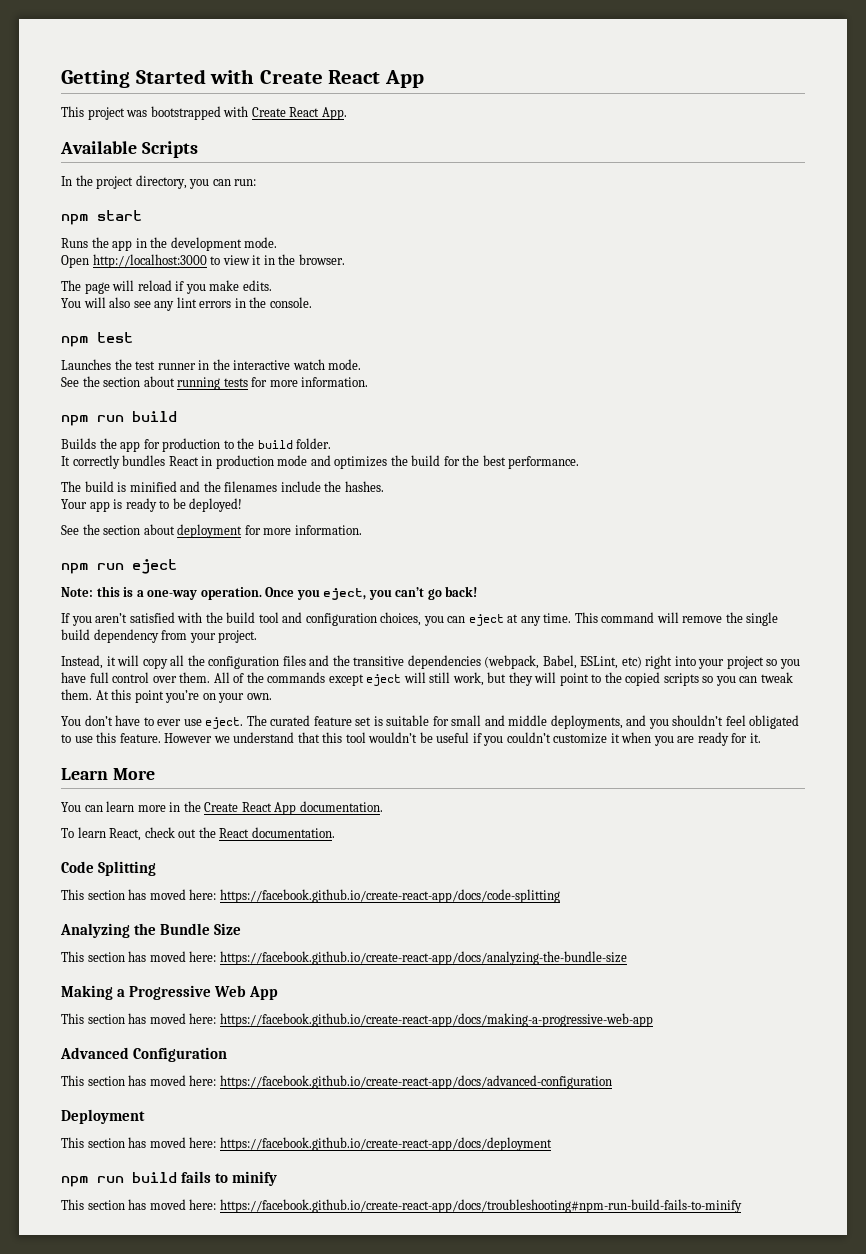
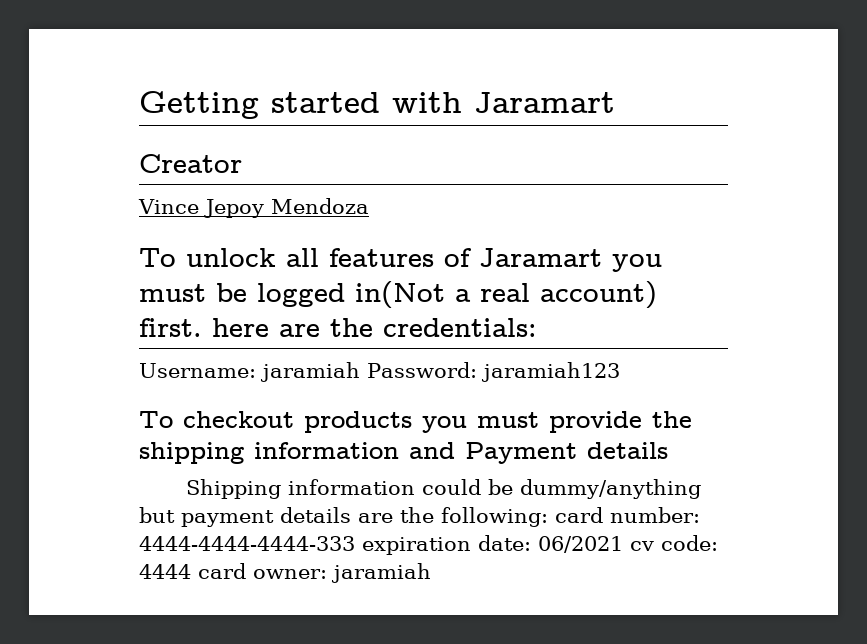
[135,69,424,88] [61,106,347,120] [60,141,198,158] [61,175,257,189] [61,210,142,225] [61,237,278,251] [61,254,345,268] [61,280,272,294] [61,297,312,311] [61,332,133,347] [61,359,362,370] [61,376,369,390] [61,411,177,426] [61,438,332,452] [61,455,580,469] [61,481,384,492] [61,498,243,512] [61,524,362,538] [61,559,177,574] [61,586,478,600] [61,612,779,626] [61,629,258,643] [61,655,800,669] [61,672,793,686] [61,689,272,703] [61,715,800,729] [61,732,761,746] [61,768,155,780] [61,801,383,815] [61,827,335,841] [61,861,157,876] [61,889,560,903] [60,923,242,938] [61,951,627,965] [61,985,279,1000] [61,1013,653,1027] [60,1047,228,1062] [61,1075,612,1089] [61,1109,145,1124] [61,1137,552,1151] [61,1171,278,1187] [61,1199,742,1213] Started with Create React App // This project was bootstrapped with Create React App. // Available Scripts // In the project directory, you can run: // npm start // Runs the app in the development mode. // Open http://localhost:3000 to view it in the browser. // The page will reload if you make edits. // You will also see any lint errors in the console. // npm test // Launches the test runner in the interactive watch mode. // See the section about running tests for more information. // npm run build // Builds the app for production to the build folder. // It correctly bundles React in production mode and optimizes the build for the best performance. // The build is minified and the filenames include the hashes. // Your app is ready to be deployed! // See the section about deployment for more information. // npm run eject // Note: this is a one-way operation. Once you eject, you can’t go back! // If you aren’t satisfied with the build tool and configuration choices, you can eject at any time. This command will remove the single build dependency from your project. // Instead, it will copy all the configuration files and the transitive dependencies (webpack, Babel, ESLint, etc) right into your project so you have full control over them. All of the commands except eject will still work, but they will point to the copied scripts so you can tweak them. At this point you’re on your own. // You don’t have to ever use eject. The curated feature set is suitable for small and middle deployments, and you shouldn’t feel obligated to use this feature. However we understand that this tool wouldn’t be useful if you couldn’t customize it when you are ready for it. // Learn More // You can learn more in the Create React App documentation. // To learn React, check out the React documentation. // Code Splitting // This section has moved here: https://facebook.github.io/create-react-app/docs/code-splitting // Analyzing the Bundle Size // This section has moved here: https://facebook.github.io/create-react-app/docs/analyzing-the-bundle-size // Making a Progressive Web App // This section has moved here: https://facebook.github.io/create-react-app/docs/making-a-progressive-web-app // Advanced Configuration // This section has moved here: https://facebook.github.io/create-react-app/docs/advanced-configuration // Deployment // This section has moved here: https://facebook.github.io/create-react-app/docs/deployment // npm run build fails to minify // This section has moved here: https://facebook.github.io/create-react-app/docs/troubleshooting#npm-run-build-fails-to-minify -> [271,92,615,113] [139,154,242,173] [138,198,369,218] [139,248,662,272] [139,281,657,309] [139,318,537,337] [139,362,620,382] [139,411,692,433] [139,442,668,464] [186,479,702,499] [139,507,700,527] [139,535,718,555] [139,563,431,583] started with Jaramart // Creator // Vince Jepoy Mendoza // To unlock all features of Jaramart you must be logged in(Not a real account) first. here are the credentials: // Username: jaramiah Password: jaramiah123 // To checkout products you must provide the shipping information and Payment details // Shipping information could be dummy/anything but payment details are the following: card number: 4444-4444-4444-333 expiration date: 06/2021 cv code: 4444 card owner: jaramiah

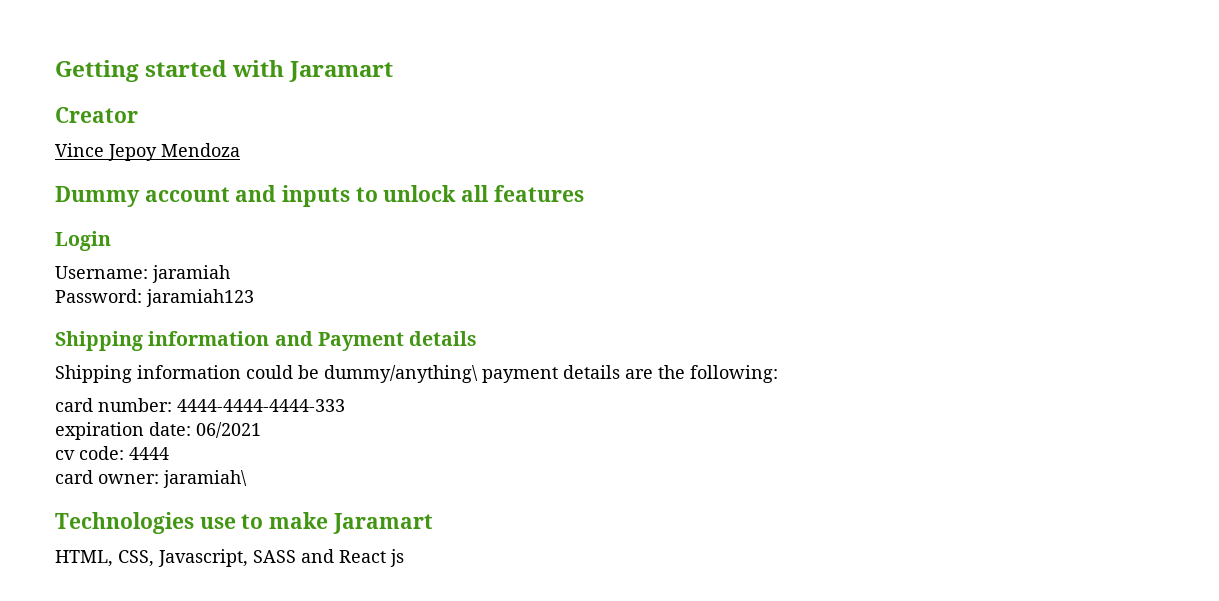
[139,248,662,272] [139,281,657,309] [139,318,537,337] To unlock all features of Jaramart you must be logged in(Not a real account) first. here are the credentials: -> [55,185,584,207] [55,231,111,251] Dummy account and inputs to unlock all features // Login
(360, 372) none -> (230, 274) //
[139,411,692,433] [139,442,244,464] To checkout products you must provide the shipping -> [55,331,143,351] Shipping
[520,479,702,499] [139,507,175,523] dummy/anything but -> [324,365,478,383] dummy/anything\
(548, 517) none -> (778, 374) //
(355, 543) none -> (345, 405) //
(623, 544) none -> (261, 430) //
(191, 571) none -> (169, 453) //
[331,563,431,583] jaramiah -> [163,470,247,488] [55,512,433,534] [55,549,404,567] jaramiah\ // Technologies use to make Jaramart // HTML, CSS, Javascript, SASS and React js

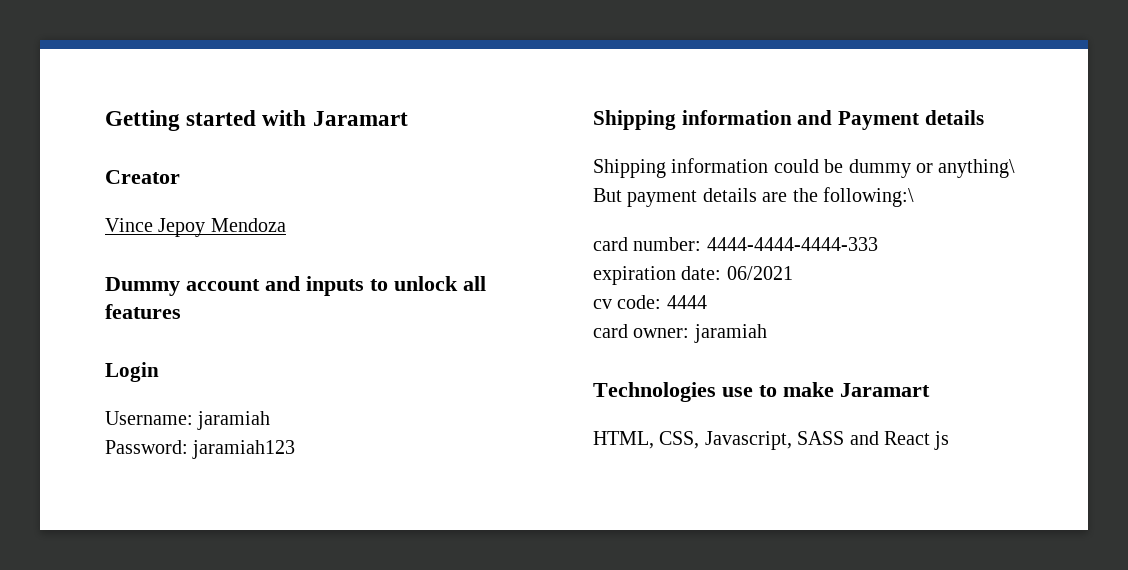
[324,365,478,383] dummy/anything\ -> [848,159,1016,178] [593,188,622,202] dummy or anything\ But
[690,365,778,383] following: -> [823,187,914,207] following:\
[163,470,247,488] jaramiah\ -> [693,324,767,343] jaramiah

